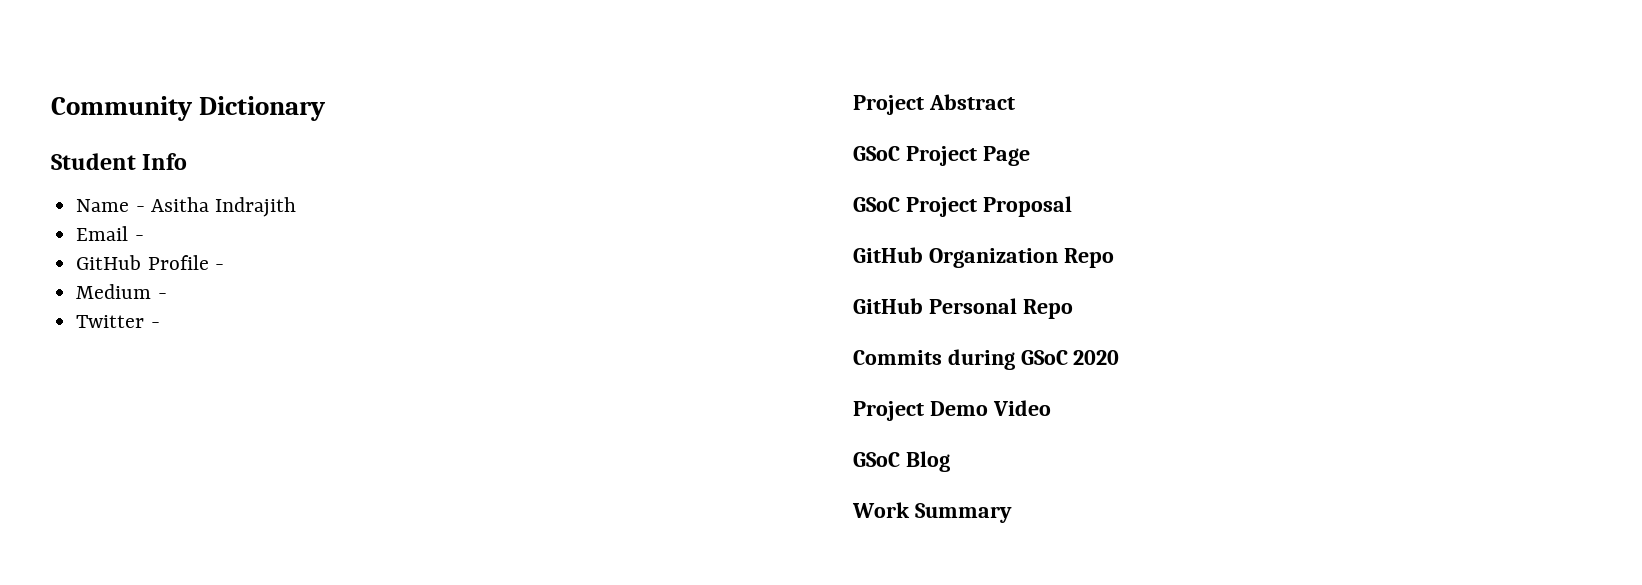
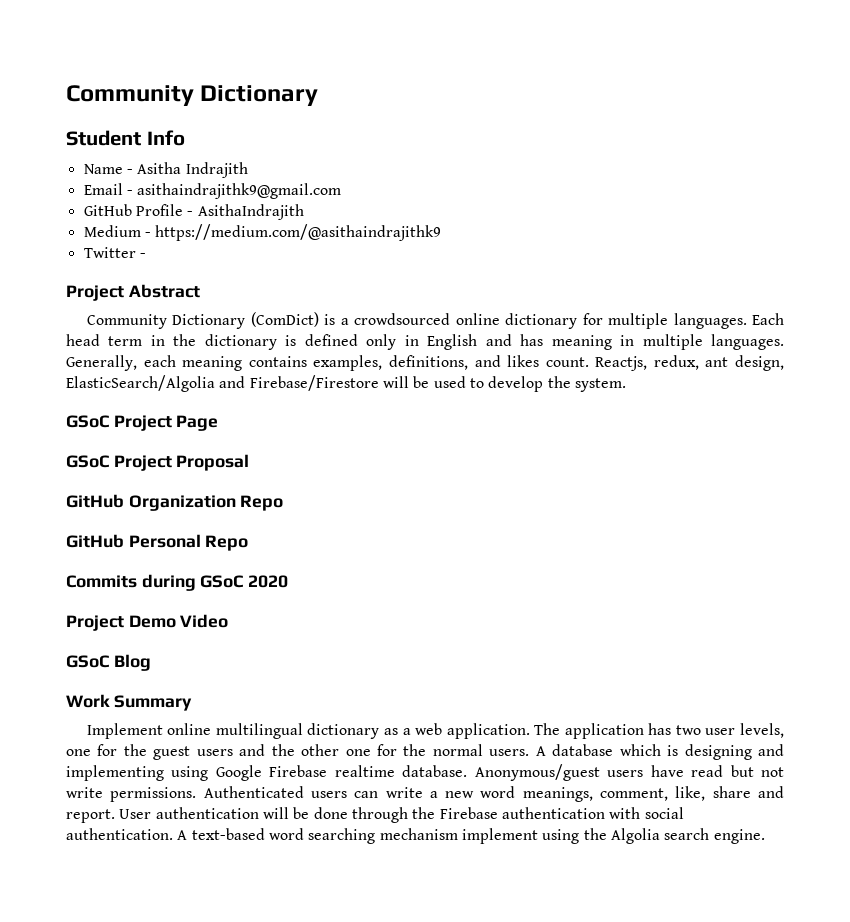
(144, 238) none -> [137,183,342,199] asithaindrajithk9@gmail.com
(224, 267) none -> [197,204,304,220] AsithaIndrajith
(167, 296) none -> [155,224,442,241] https://medium.com/@asithaindrajithk9
(1015, 102) none -> [86,312,784,329] [66,334,785,350] [66,355,785,371] [66,375,626,392] // Community Dictionary (ComDict) is a crowdsourced online dictionary for multiple languages. Each head term in the dictionary is defined only in English and has meaning in multiple languages. Generally, each meaning contains examples, definitions, and likes count. Reactjs, redux, ant design, ElasticSearch/Algolia and Firebase/Firestore will be used to develop the system.
(1012, 513) none -> [86,723,784,739] [66,744,785,760] [66,764,785,781] [66,786,784,802] [66,807,684,823] [66,828,765,844] // Implement online multilingual dictionary as a web application. The application has two user levels, one for the guest users and the other one for the normal users. A database which is designing and implementing using Google Firebase realtime database. Anonymous/guest users have read but not write permissions. Authenticated users can write a new word meanings, comment, like, share and report. User authentication will be done through the Firebase authentication with social authentication. A text-based word searching mechanism implement using the Algolia search engine.

